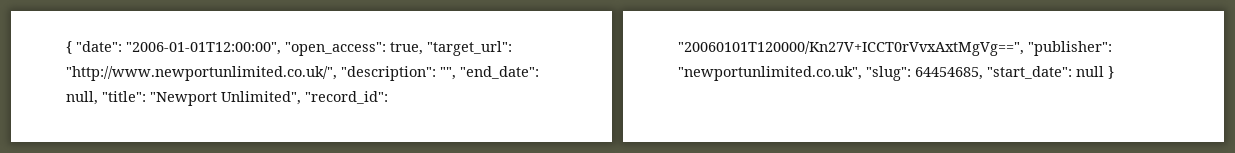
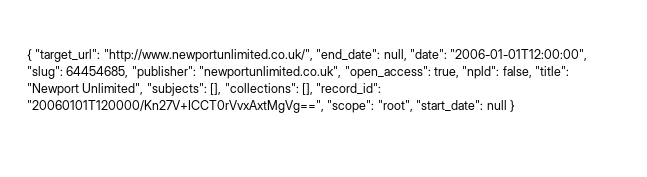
[76,41,512,56] [66,66,539,81] [66,91,388,106] [678,41,1112,56] [678,66,983,81] "date": "2006-01-01T12:00:00", "open_access": true, "target_url": "http://www.newportunlimited.co.uk/", "description": "", "end_date": null, "title": "Newport Unlimited", "record_id": "20060101T120000/Kn27V+ICCT0rVvxAxtMgVg==", "publisher": "newportunlimited.co.uk", "slug": 64454685, -> [35,49,588,62] [27,66,569,79] [27,83,382,96] [27,100,413,113] "target_url": "http://www.newportunlimited.co.uk/", "end_date": null, "date": "2006-01-01T12:00:00", "slug": 64454685, "publisher": "newportunlimited.co.uk", "open_access": true, "npld": false, "title": "Newport Unlimited", "subjects": [], "collections": [], "record_id": "20060101T120000/Kn27V+ICCT0rVvxAxtMgVg==", "scope": "root",

